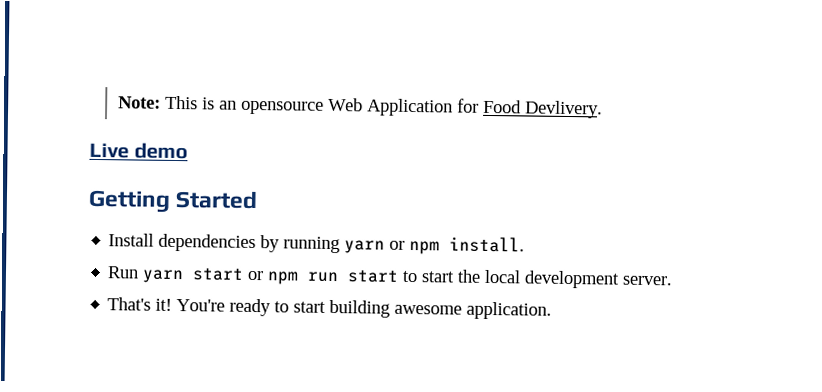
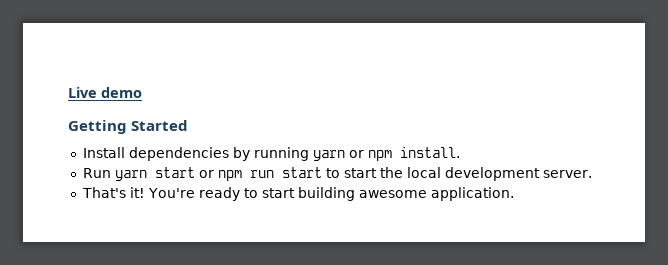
[117,95,603,119] Note: This is an opensource Web Application for Food Devlivery. // -> (68, 92) none

